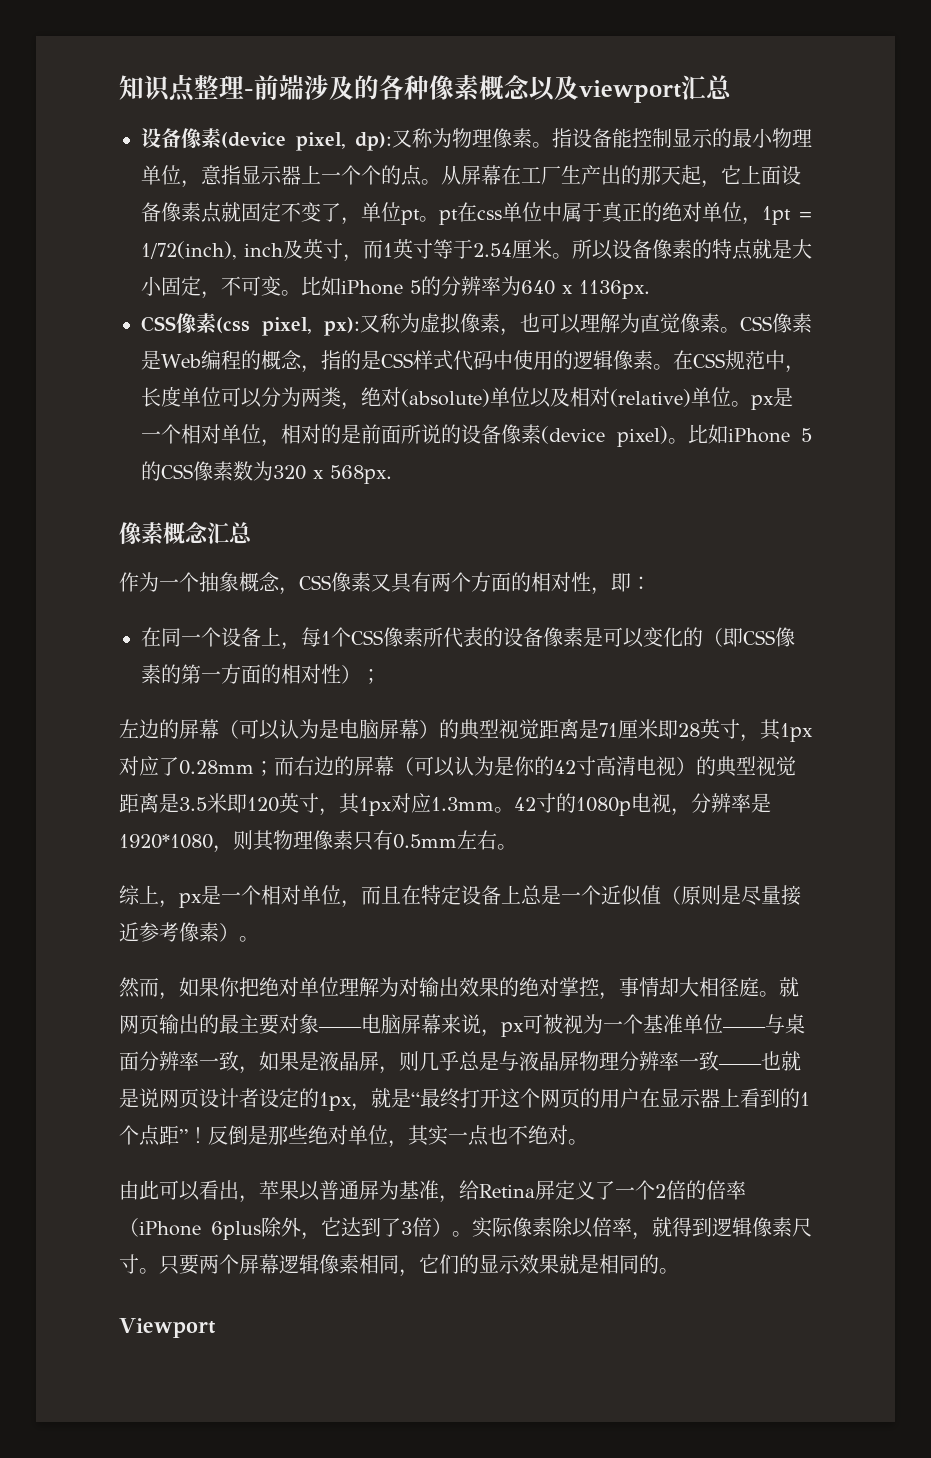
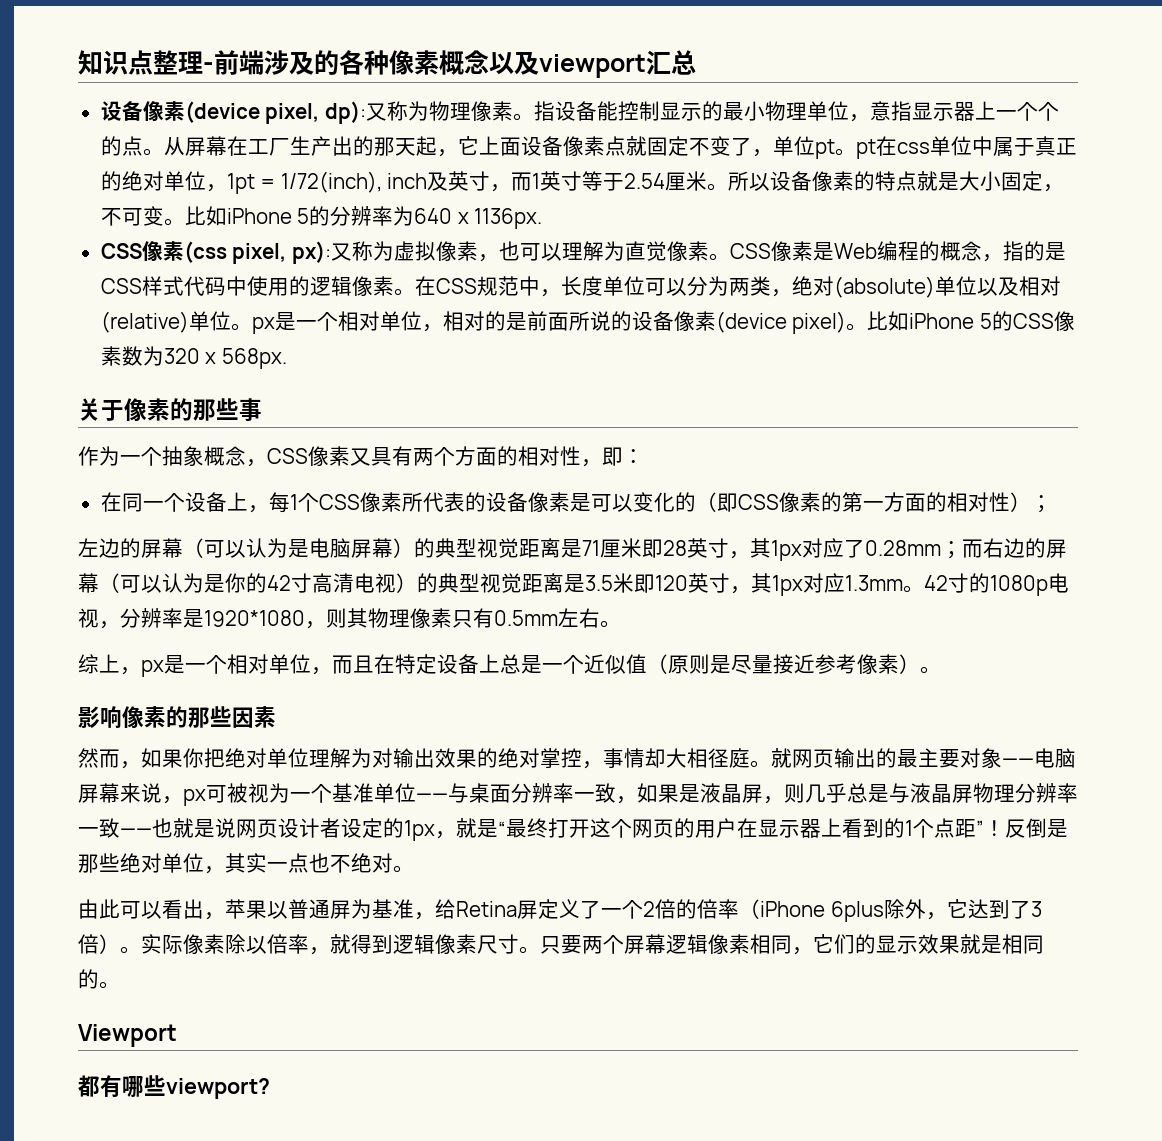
[119,521,253,545] 像素概念汇总 -> [78,398,262,421] 关于像素的那些事
(259, 939) none -> [78,706,276,729] // 影响像素的那些因素
(216, 1328) none -> [78,1075,270,1099] // 都有哪些viewport?

